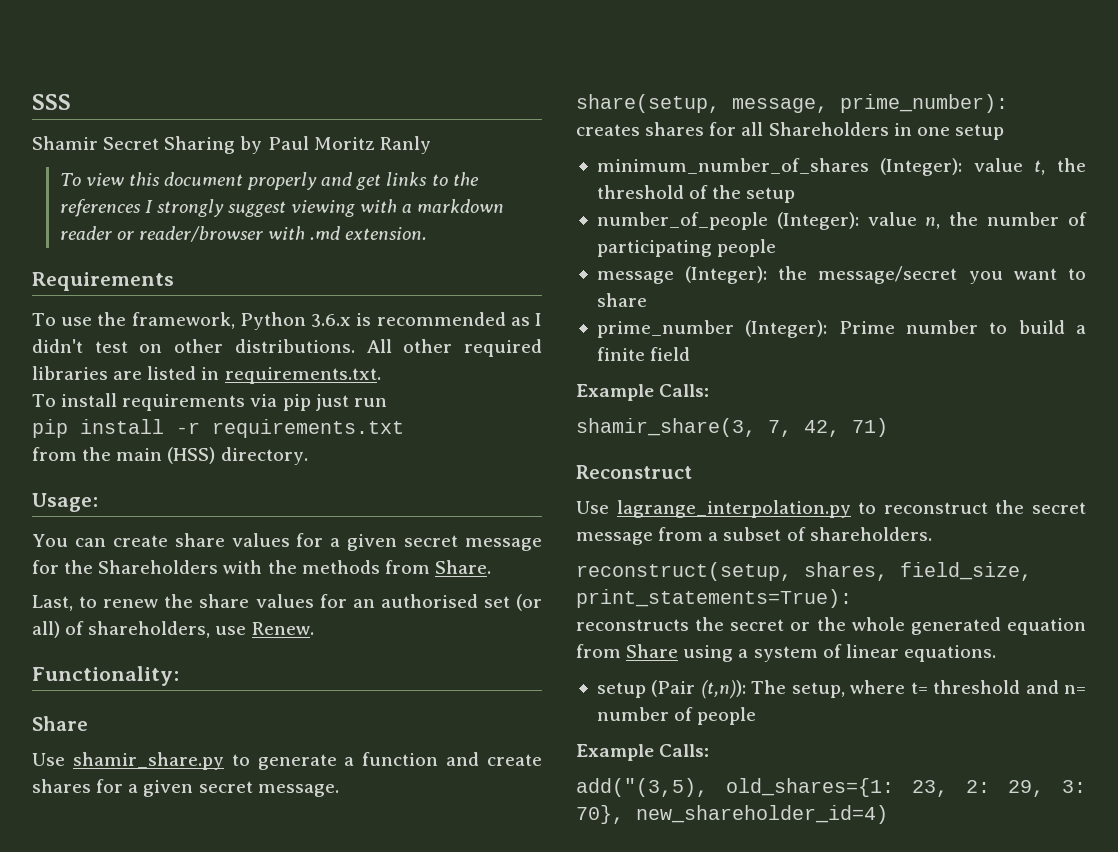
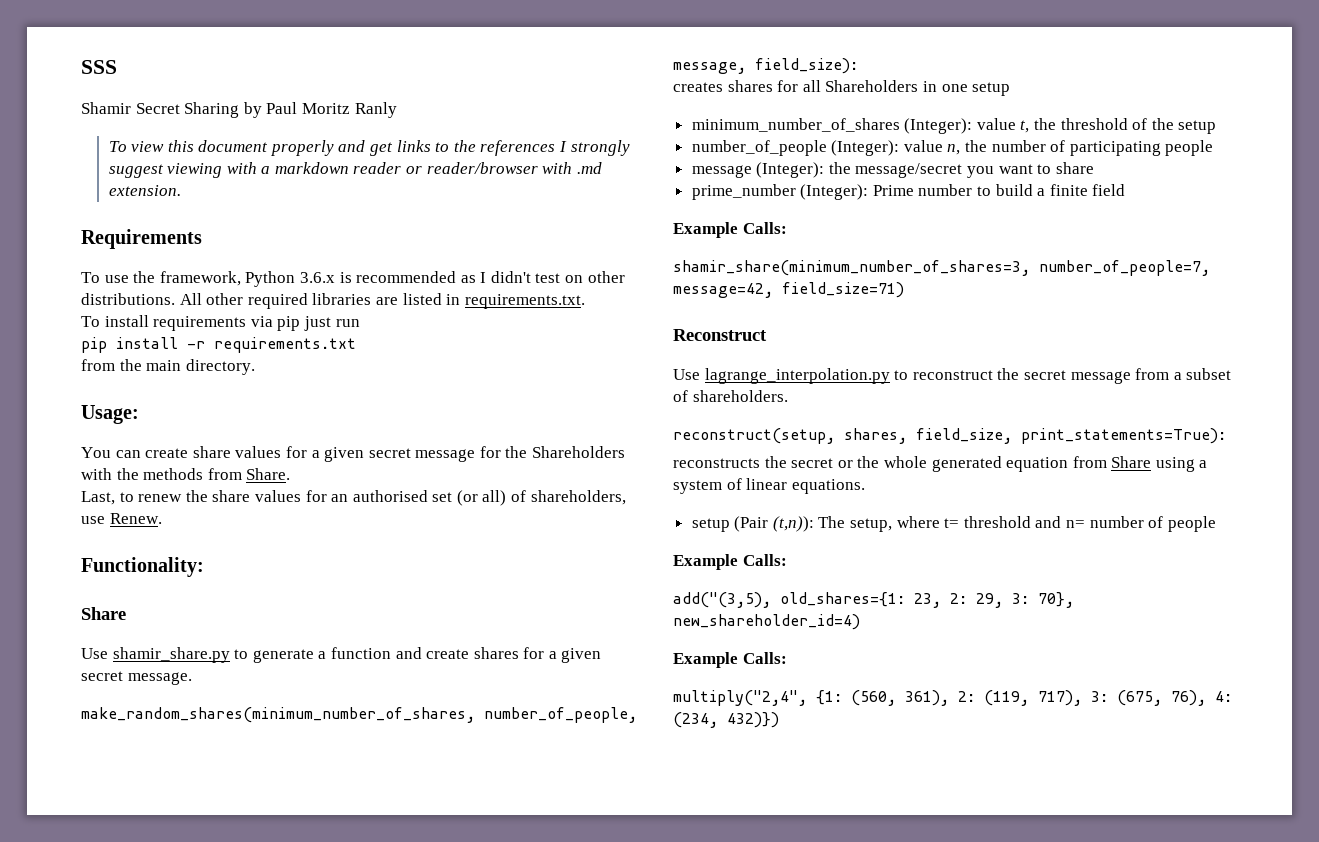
[167,447,216,464] (HSS) -> (182, 365) none
[576,94,1008,113] share(setup, message, prime_number): -> [81,707,637,723] [673,58,858,74] make_random_shares(minimum_number_of_shares, number_of_people, message, field_size):
[576,418,888,437] shamir_share(3, 7, 42, 71) -> [673,260,1210,276] [673,282,904,298] shamir_share(minimum_number_of_shares=3, number_of_people=7, message=42, field_size=71)
(888, 814) none -> [673,652,787,668] [673,690,1232,706] [673,712,779,728] // Example Calls: // multiply("2,4", {1: (560, 361), 2: (119, 717), 3: (675, 76), 4: (234, 432)})

